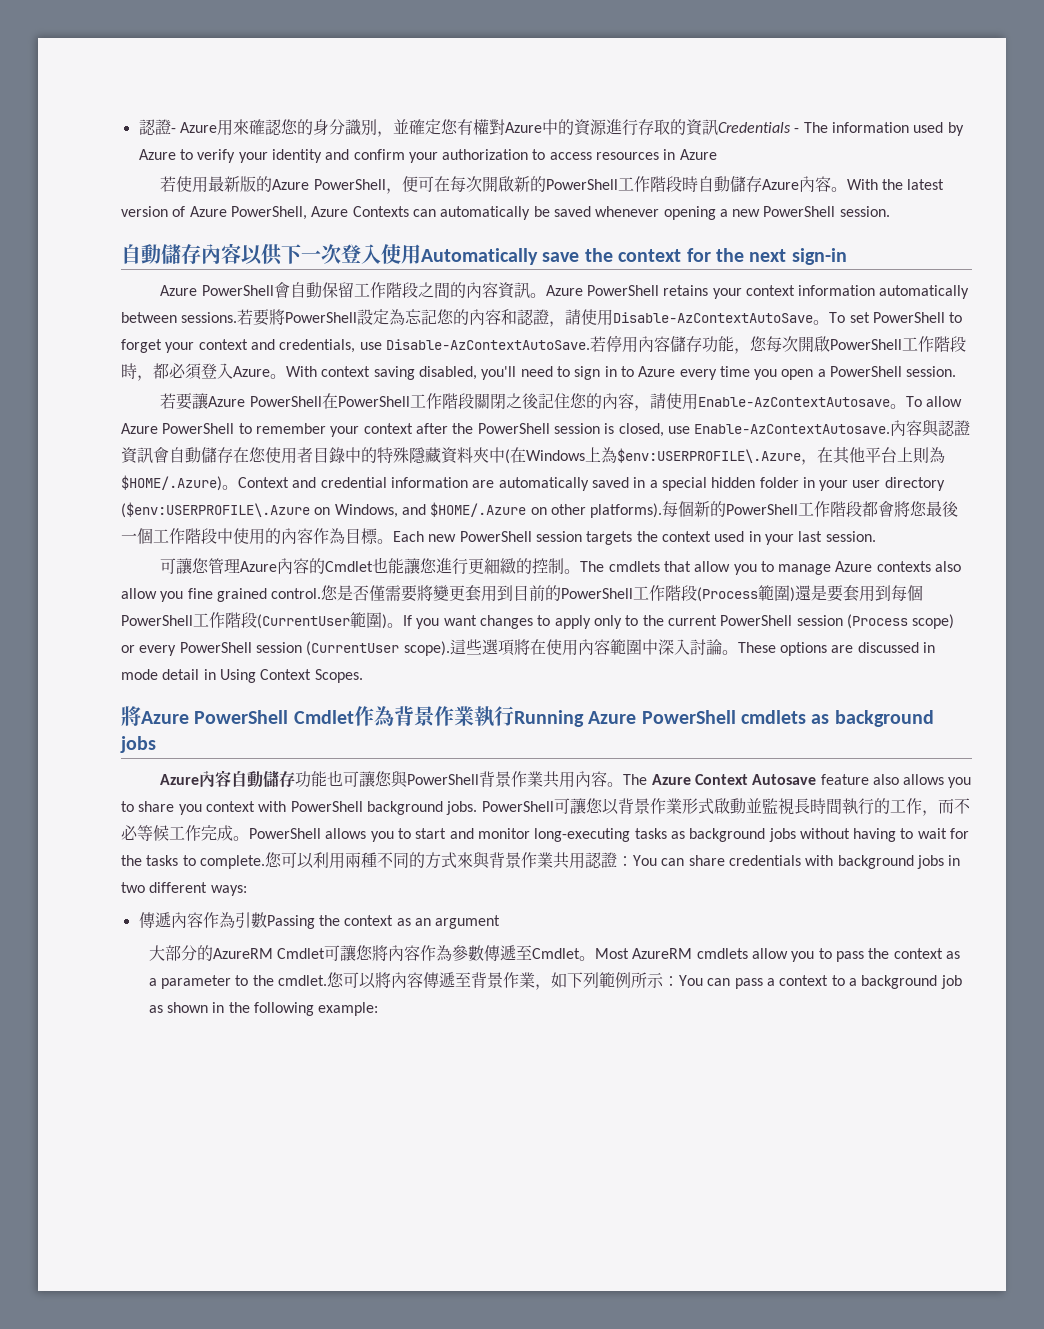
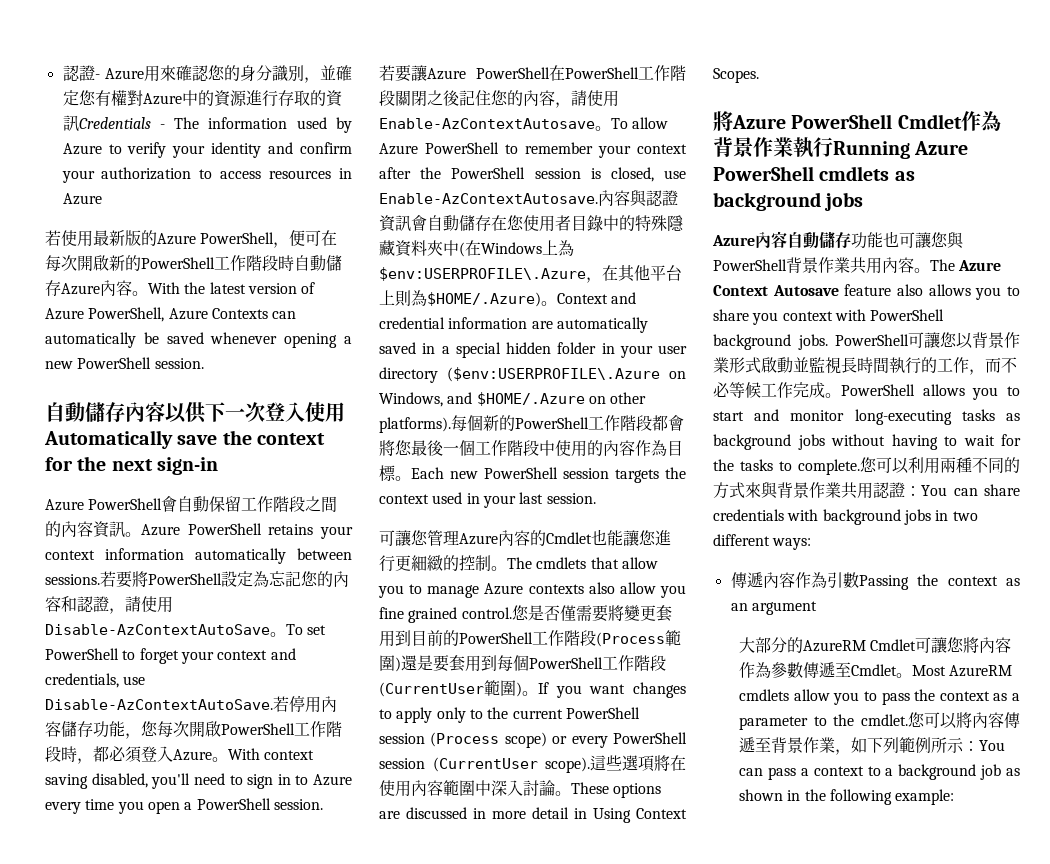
[121,669,158,680] mode -> [492,811,526,819] more

